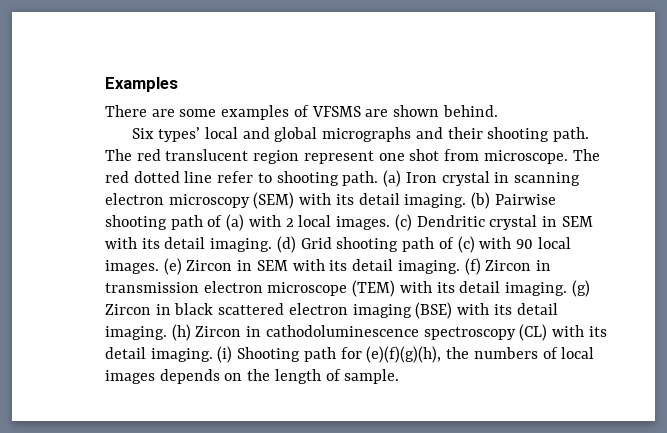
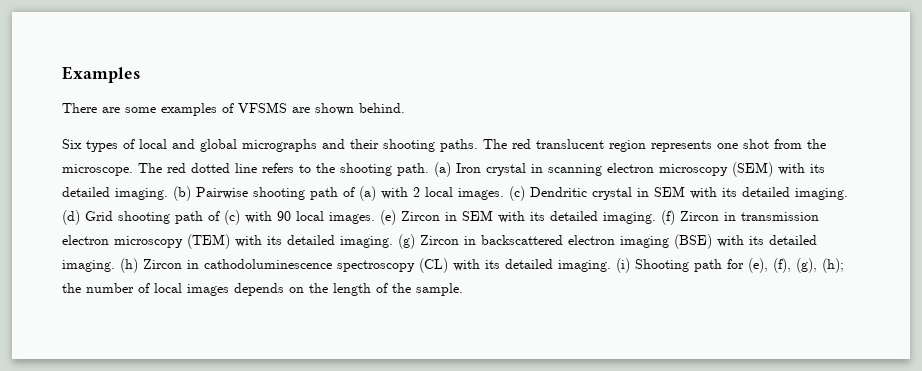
[158,127,201,142] types’ -> [86,139,135,152] types of
[553,127,590,142] path. -> [440,139,478,152] paths.
[303,151,374,164] represent -> [651,140,712,152] represents
(480, 155) none -> [807,139,826,149] the
[217,171,272,183] refer to -> [262,163,335,173] refers to the
[358,193,400,205] detail -> [62,187,110,197] detailed
[164,237,206,249] detail -> [742,187,790,197] detailed
[352,259,394,271] detail -> [550,211,598,221] detailed
[267,282,348,296] microscope -> [114,236,183,248] microscopy
[459,281,501,293] detail -> [287,235,335,245] detailed
[174,303,285,315] black scattered -> [481,235,563,245] backscattered
[516,303,558,315] detail -> [769,235,817,245] detailed
[105,347,146,359] detail -> [505,259,553,269] detailed
[366,346,538,363] (e)(f)(g)(h), the numbers -> [748,258,844,273] [62,283,134,293] (e), (f), (g), (h); the number
(341, 375) none -> [392,283,411,293] the

